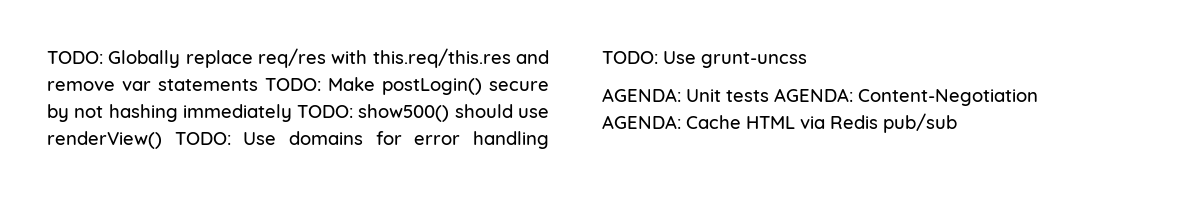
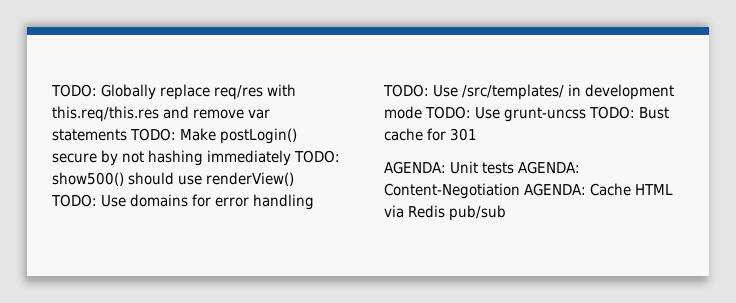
[701,52,807,68] grunt-uncss -> [462,84,674,100] [384,106,669,122] [384,128,477,141] /src/templates/ in development mode TODO: Use grunt-uncss TODO: Bust cache for 301

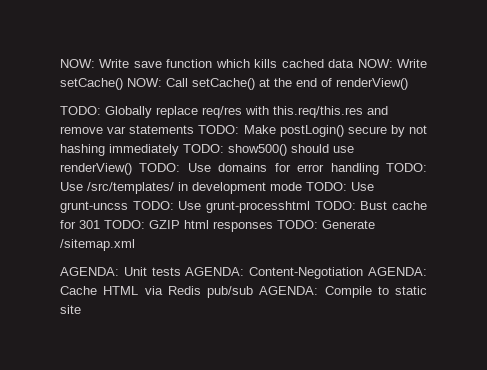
(51, 90) none -> [60,59,428,68] [60,78,408,90] NOW: Write save function which kills cached data NOW: Write setCache() NOW: Call setCache() at the end of renderView() //
(635, 112) none -> [178,201,356,213] Use grunt-processhtml TODO:
(477, 134) none -> [104,220,375,232] [60,239,135,251] TODO: GZIP html responses TODO: Generate /sitemap.xml
(506, 213) none -> [259,286,427,298] [60,305,81,314] AGENDA: Compile to static site

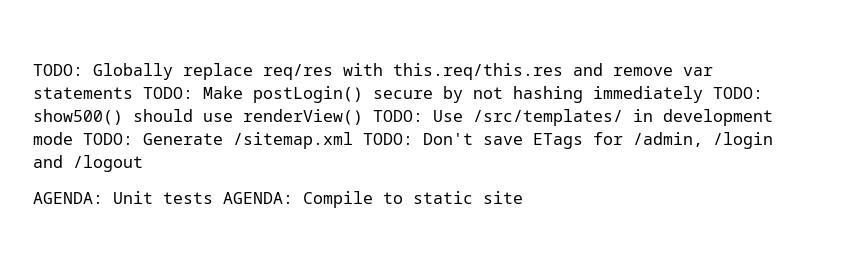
[60,59,428,68] [60,78,408,90] NOW: Write save function which kills cached data NOW: Write setCache() NOW: Call setCache() at the end of renderView() // -> (33, 70) none
[218,163,427,175] [60,182,83,191] domains for error handling TODO: Use -> (463, 116) none
[351,182,374,191] [60,201,427,213] [60,220,375,232] [60,239,135,251] [60,267,427,279] [60,286,253,298] Use grunt-uncss TODO: Use grunt-processhtml TODO: Bust cache for 301 TODO: GZIP html responses TODO: Generate /sitemap.xml // AGENDA: Unit tests AGENDA: Content-Negotiation AGENDA: Cache HTML via Redis pub/sub -> [143,132,773,149] [33,155,143,172] [33,191,213,204] Generate /sitemap.xml TODO: Don't save ETags for /admin, /login and /logout // AGENDA: Unit tests

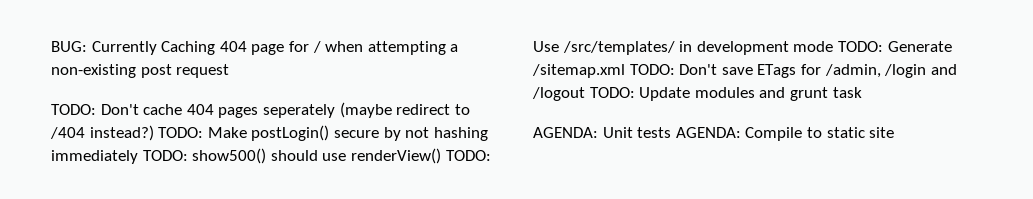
[33,63,713,80] [33,87,133,99] TODO: Globally replace req/res with this.req/this.res and remove var statements -> [51,41,459,55] [51,64,230,78] [51,102,470,118] [50,125,154,141] BUG: Currently Caching 404 page for / when attempting a non-existing post request // TODO: Don't cache 404 pages seperately (maybe redirect to /404 instead?)
(143, 163) none -> [589,87,862,101] TODO: Update modules and grunt task

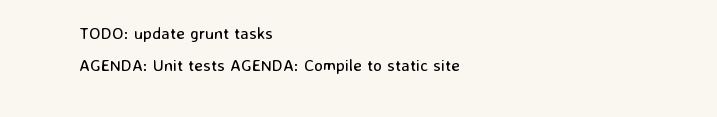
[51,41,459,55] [51,64,230,78] [51,102,470,118] [50,125,488,141] [51,148,491,164] [533,41,952,55] [532,64,957,78] [532,87,862,101] BUG: Currently Caching 404 page for / when attempting a non-existing post request // TODO: Don't cache 404 pages seperately (maybe redirect to /404 instead?) TODO: Make postLogin() secure by not hashing immediately TODO: show500() should use renderView() TODO: Use /src/templates/ in development mode TODO: Generate /sitemap.xml TODO: Don't save ETags for /admin, /login and /logout TODO: Update modules and grunt task -> [79,27,273,42] TODO: update grunt tasks

